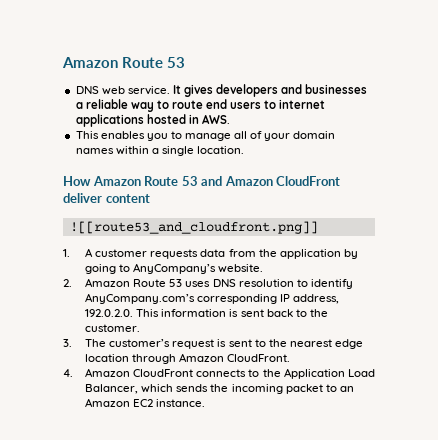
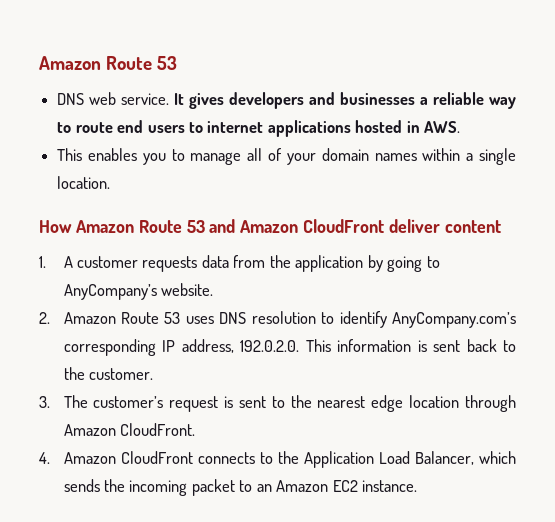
[69,221,318,234] // ![[route53_and_cloudfront.png]] -> (501, 226) none

